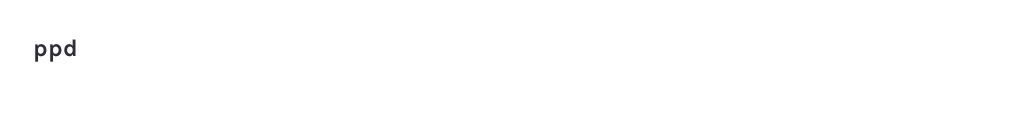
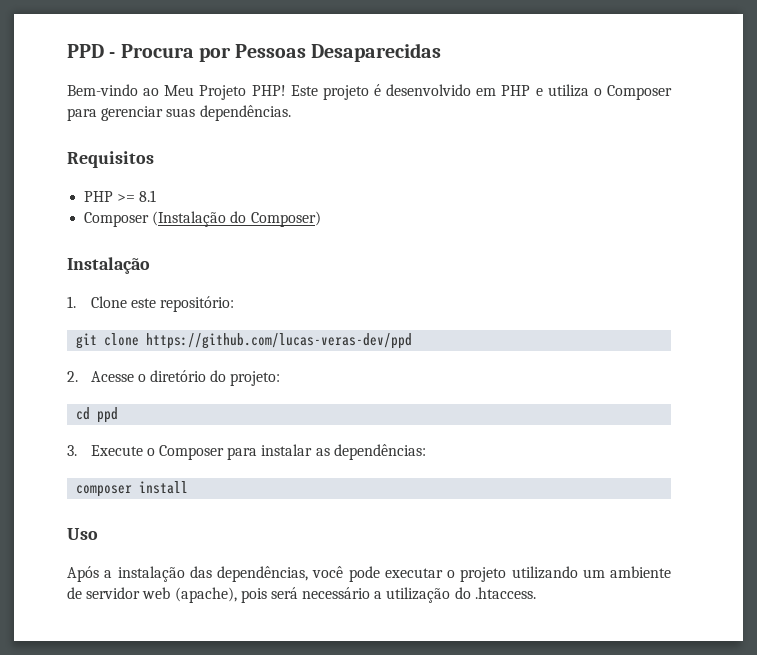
[33,39,78,62] ppd -> [67,43,442,62] [67,84,672,100] [67,105,291,121] [67,151,154,168] [84,190,157,202] [84,211,321,227] [67,257,150,274] [67,296,235,312] [76,333,413,349] [67,370,281,386] [76,407,119,423] [67,444,426,460] [76,481,189,497] [67,528,98,540] [67,566,671,582] [67,587,536,603] PPD - Procura por Pessoas Desaparecidas // Bem-vindo ao Meu Projeto PHP! Este projeto é desenvolvido em PHP e utiliza o Composer para gerenciar suas dependências. // Requisitos // PHP >= 8.1 // Composer (Instalação do Composer) // Instalação // 1. Clone este repositório: // git clone https://github.com/lucas-veras-dev/ppd // 2. Acesse o diretório do projeto: // cd ppd // 3. Execute o Composer para instalar as dependências: // composer install // Uso // Após a instalação das dependências, você pode executar o projeto utilizando um ambiente de servidor web (apache), pois será necessário a utilização do .htaccess.

